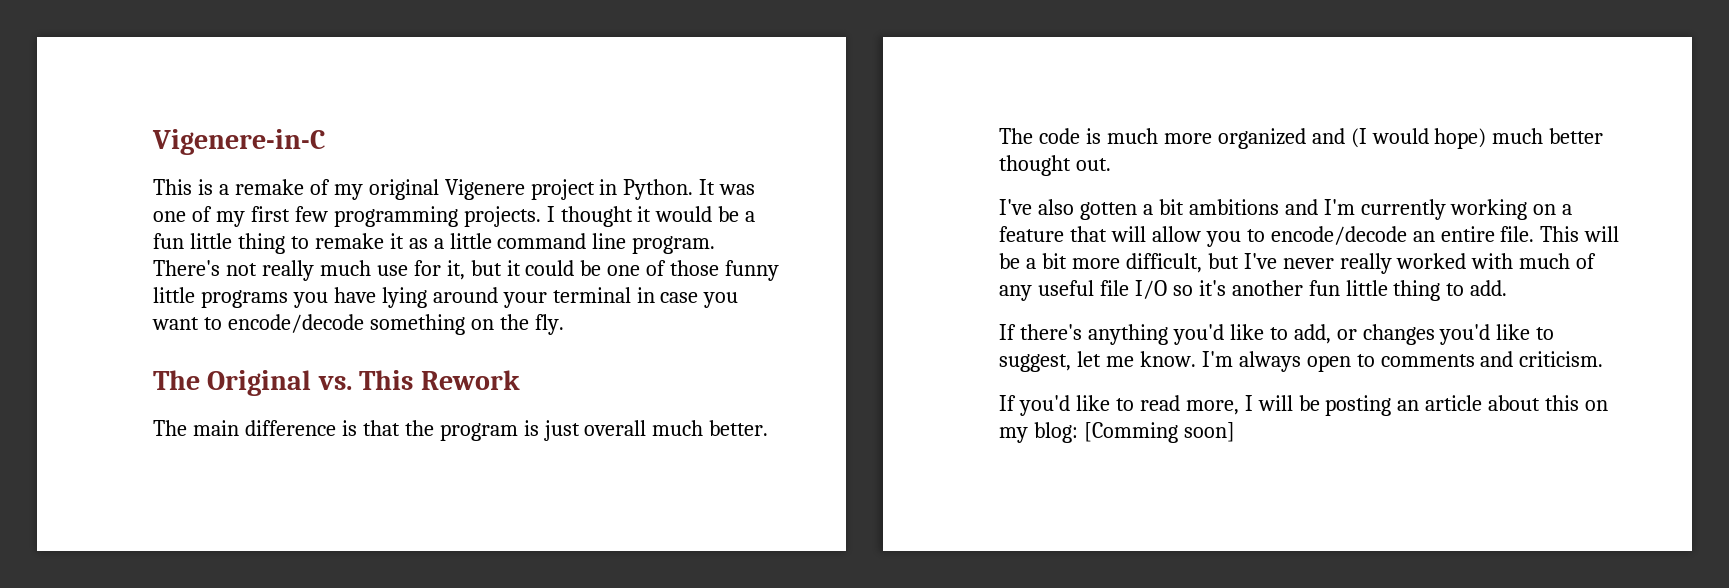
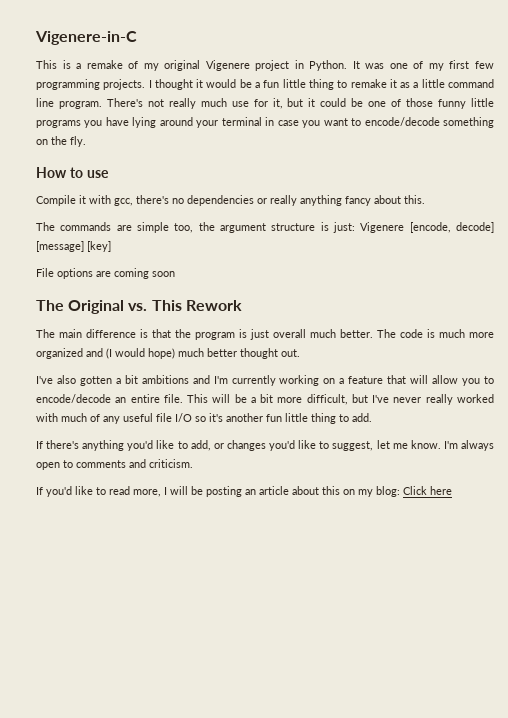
(564, 324) none -> [36,167,109,178] [36,195,425,206] [36,222,494,233] [36,241,111,252] [36,268,175,279] // How to use // Compile it with gcc, there's no dependencies or really anything fancy about this. // The commands are simple too, the argument structure is just: Vigenere [encode, decode] [message] [key] // File options are coming soon
[1083,422,1235,443] [Comming soon] -> [403,486,452,495] Click here

